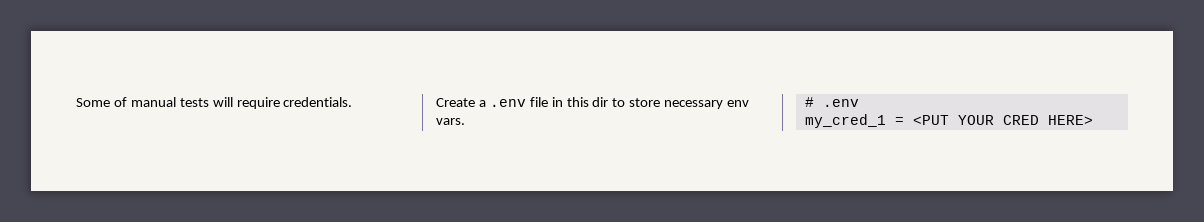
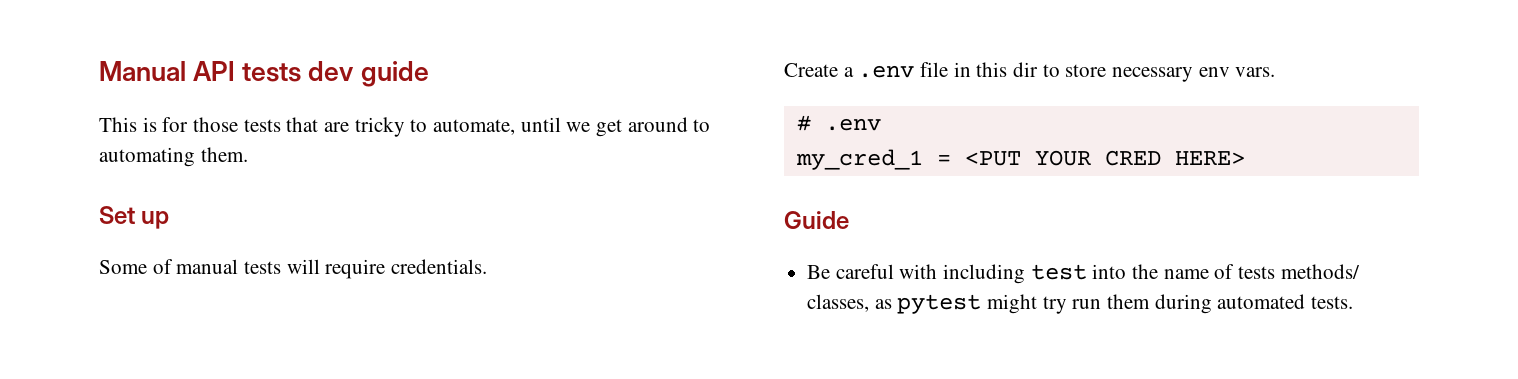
(76, 102) none -> [99,61,429,87] [99,117,711,137] [99,147,248,167] [99,206,170,229] Manual API tests dev guide // This is for those tests that are tricky to automate, until we get around to automating them. // Set up //
(1093, 120) none -> [784,211,849,229] [807,264,1360,284] [807,294,1354,314] // Guide // Be careful with including test into the name of tests methods/ classes, as pytest might try run them during automated tests.

